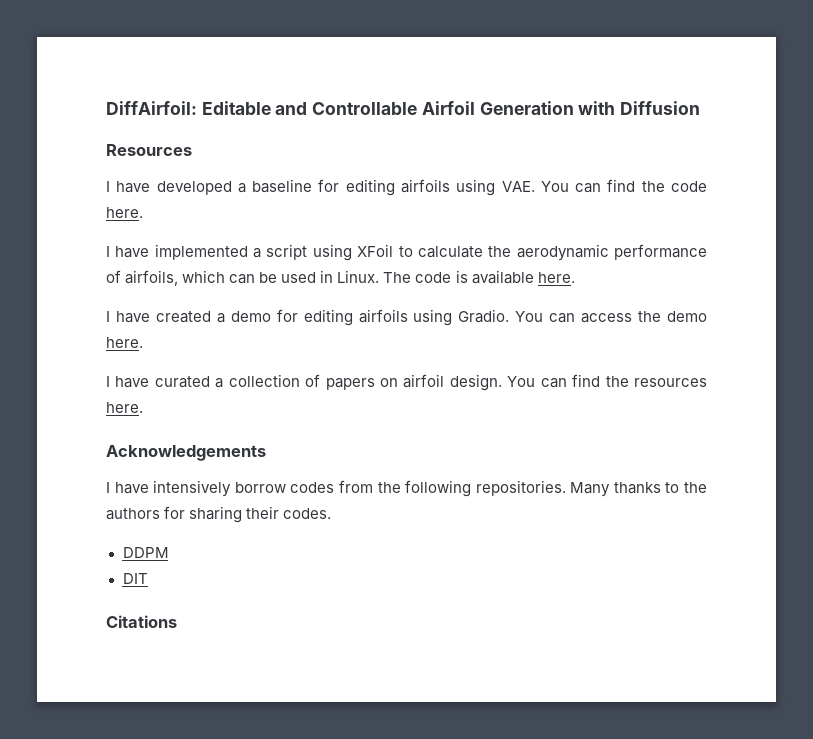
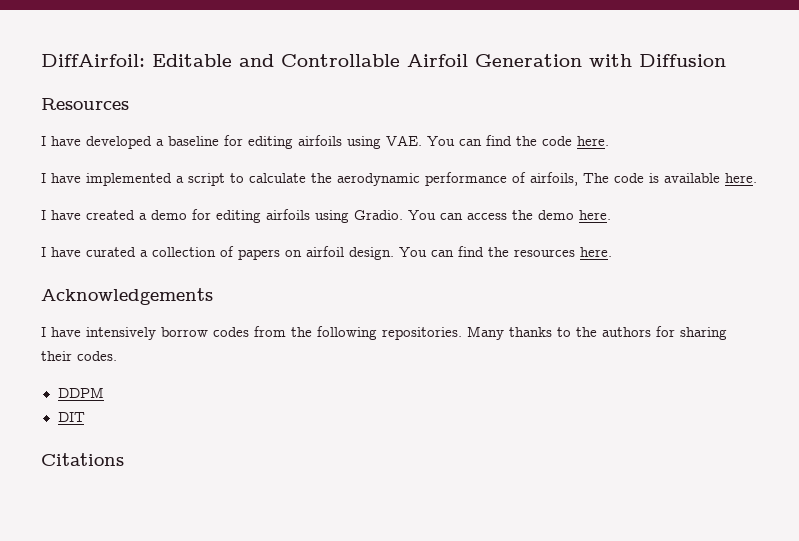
[312,244,394,261] using XFoil -> (225, 179) none
[182,270,380,284] which can be used in Linux. -> (578, 179) none

